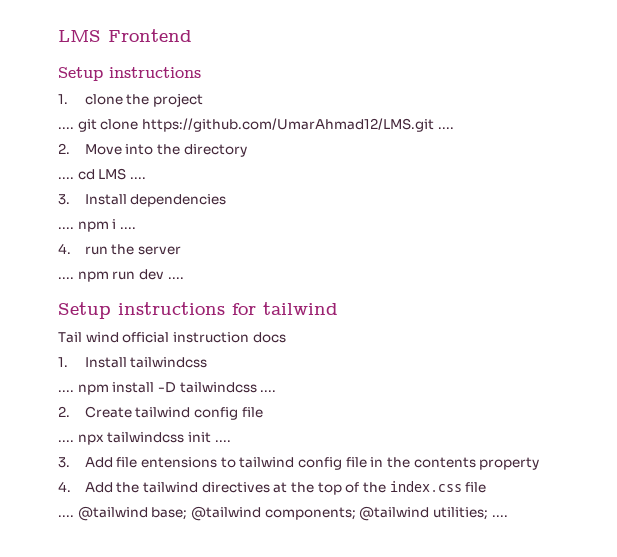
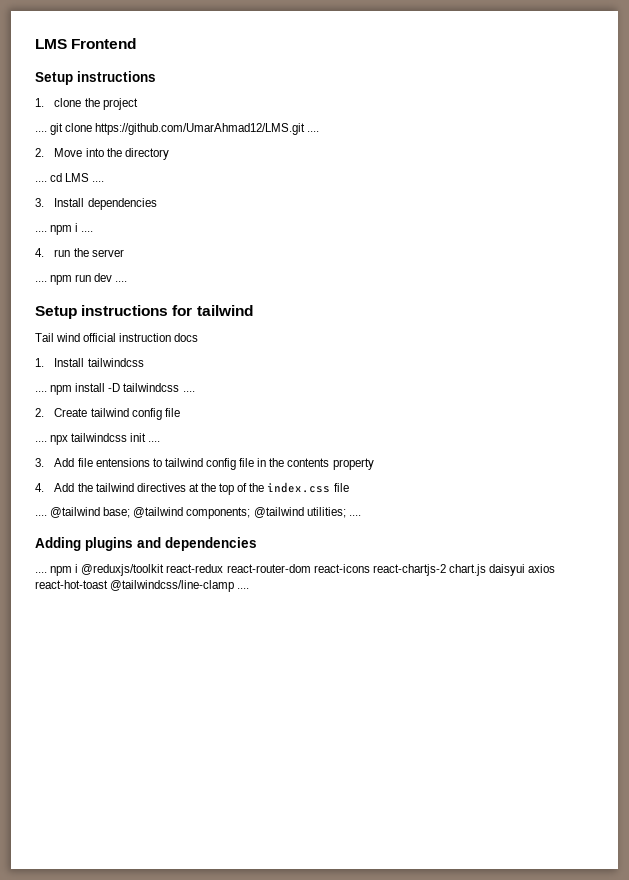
(508, 516) none -> [35,537,257,551] [35,564,556,576] [35,580,250,592] // Adding plugins and dependencies // .... npm i @reduxjs/toolkit react-redux react-router-dom react-icons react-chartjs-2 chart.js daisyui axios react-hot-toast @tailwindcss/line-clamp ....

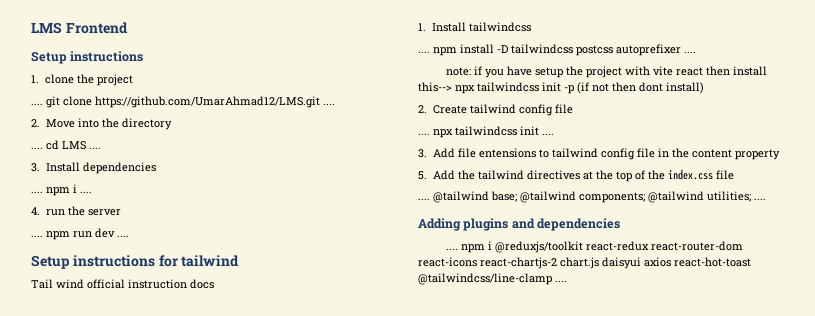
[182,391,195,392] .... -> [576,44,696,56] [446,66,768,78] [418,82,704,94] postcss autoprefixer .... // note: if you have setup the project with vite react then install this--> npx tailwindcss init -p (if not then dont install)
[287,458,330,467] contents -> [691,149,732,158] content
[35,483,44,492] 4. -> [418,171,427,180] 5.

